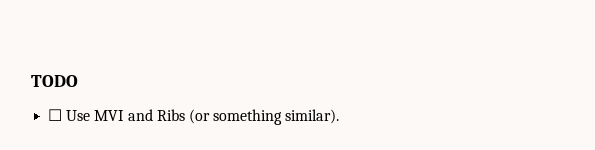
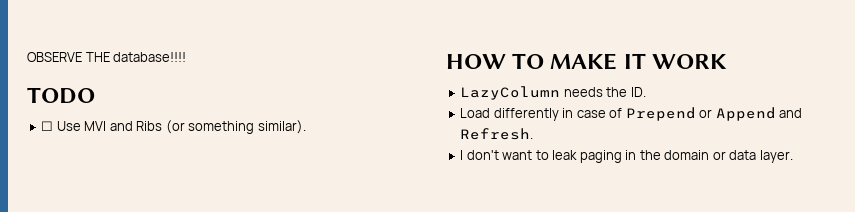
(31, 81) none -> [27,52,187,62] OBSERVE THE database!!!! //
(340, 116) none -> [446,53,727,70] [460,86,646,100] [460,107,803,121] [460,128,534,140] [460,150,793,163] // HOW TO MAKE IT WORK // LazyColumn needs the ID. // Load differently in case of Prepend or Append and Refresh. // I don't want to leak paging in the domain or data layer.

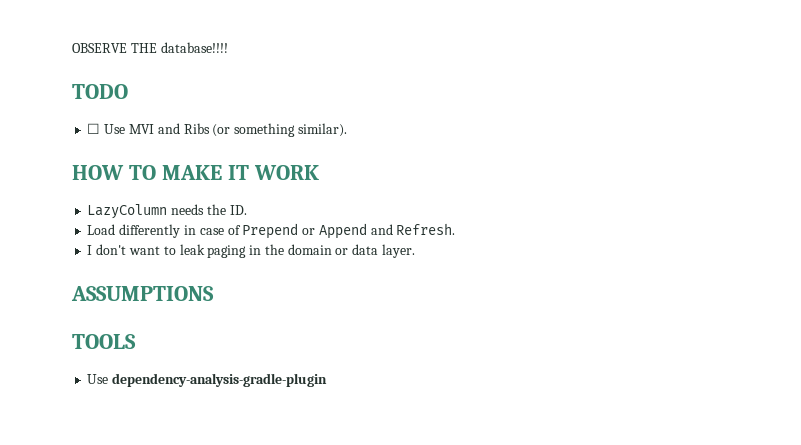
(793, 156) none -> [71,286,214,301] [72,334,136,349] [87,373,328,387] // ASSUMPTIONS // TOOLS // Use dependency-analysis-gradle-plugin

